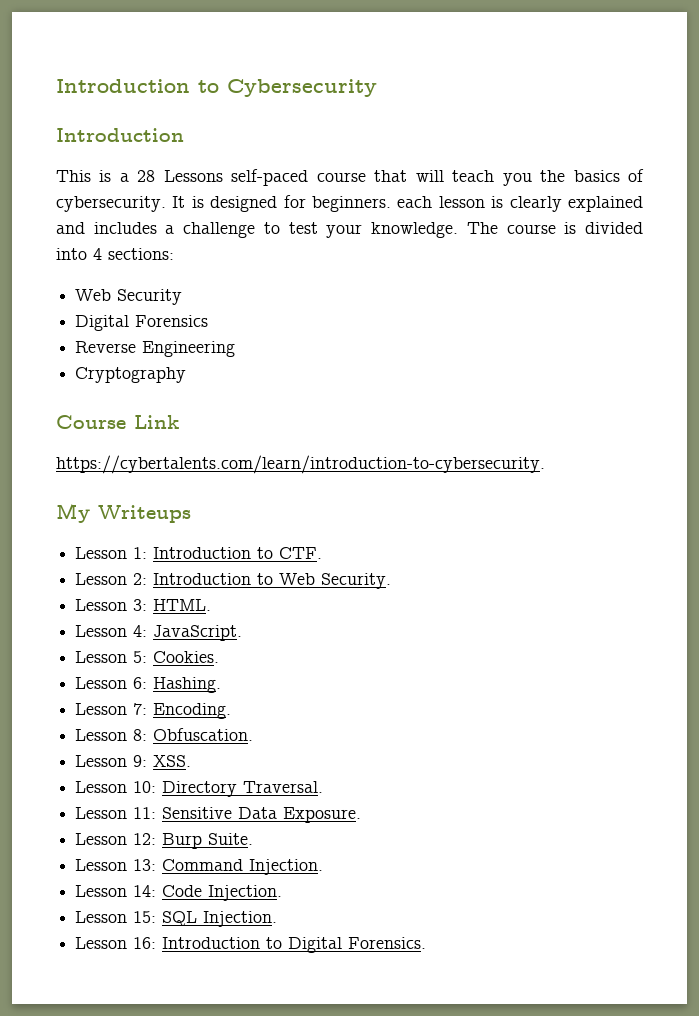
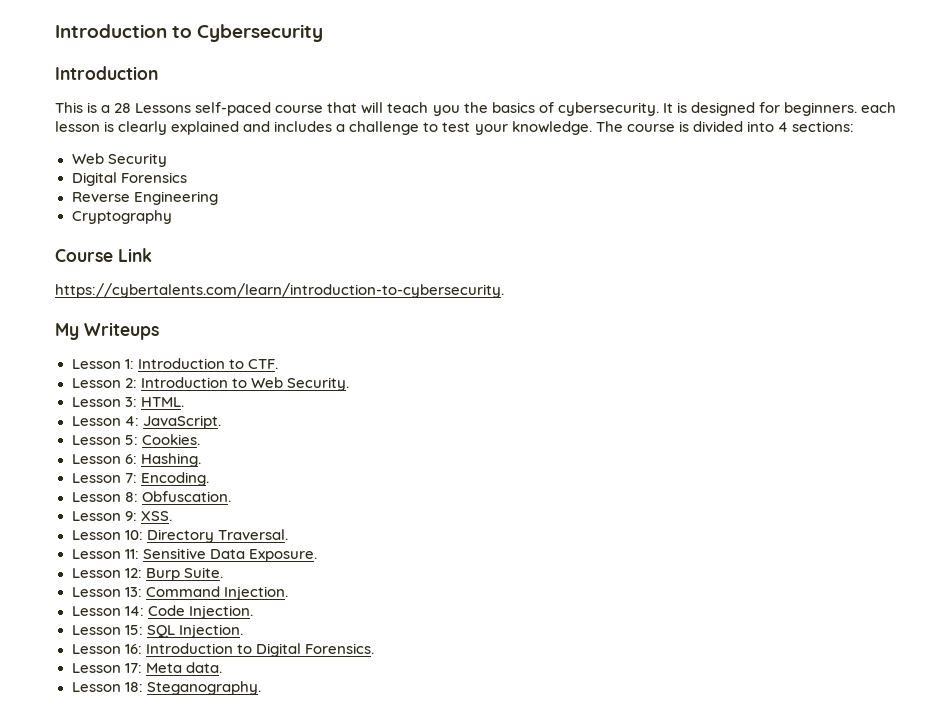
(427, 943) none -> [71,662,222,673] [71,681,261,695] // Lesson 17: Meta data. // Lesson 18: Steganography.

